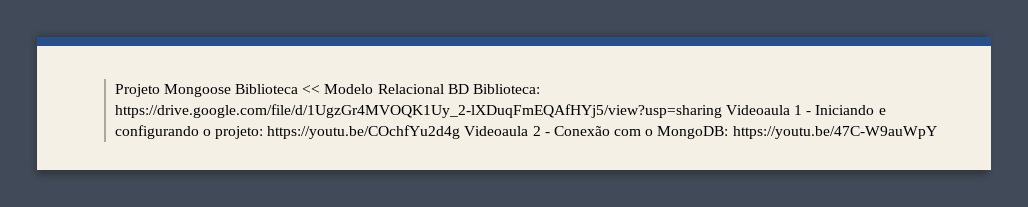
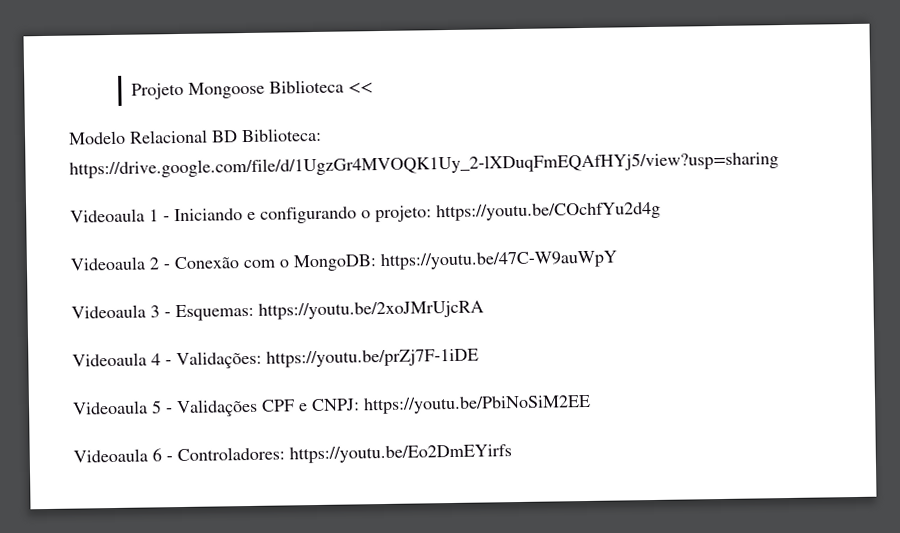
(321, 89) none -> (374, 88) //
(722, 111) none -> (779, 165) //
(461, 132) none -> (661, 211) //
(937, 132) none -> [71,300,484,322] [72,348,479,370] [72,394,591,418] [73,444,512,464] // Videoaula 3 - Esquemas: https://youtu.be/2xoJMrUjcRA // Videoaula 4 - Validações: https://youtu.be/prZj7F-1iDE // Videoaula 5 - Validações CPF e CNPJ: https://youtu.be/PbiNoSiM2EE // Videoaula 6 - Controladores: https://youtu.be/Eo2DmEYirfs

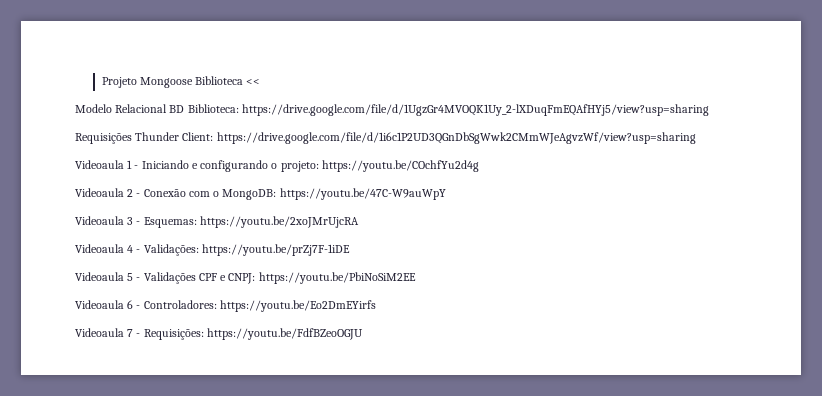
(779, 165) none -> [75,132,696,144] // Requisições Thunder Client: https://drive.google.com/file/d/1i6c1P2UD3QGnDbSgWwk2CMmWJeAgvzWf/view?usp=sharing
(512, 454) none -> [75,328,363,340] // Videoaula 7 - Requisições: https://youtu.be/FdfBZeoOGJU

